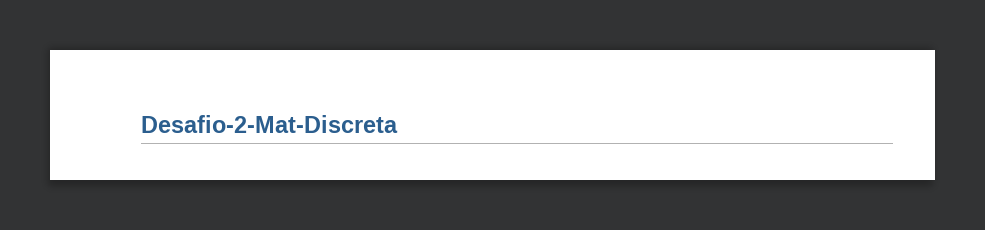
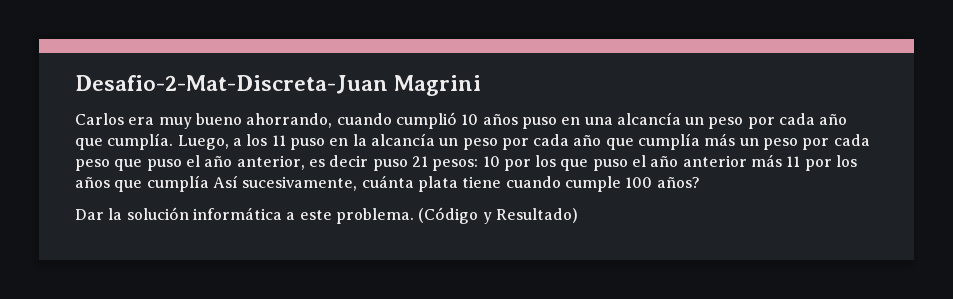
[141,115,398,133] Desafio-2-Mat-Discreta -> [75,75,482,96] [75,112,848,129] [75,133,870,150] [75,154,858,171] [75,175,700,192] [75,207,578,224] Desafio-2-Mat-Discreta-Juan Magrini // Carlos era muy bueno ahorrando, cuando cumplió 10 años puso en una alcancía un peso por cada año que cumplía. Luego, a los 11 puso en la alcancía un peso por cada año que cumplía más un peso por cada peso que puso el año anterior, es decir puso 21 pesos: 10 por los que puso el año anterior más 11 por los años que cumplía Así sucesivamente, cuánta plata tiene cuando cumple 100 años? // Dar la solución informática a este problema. (Código y Resultado)

